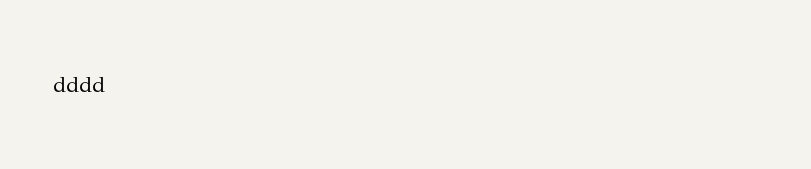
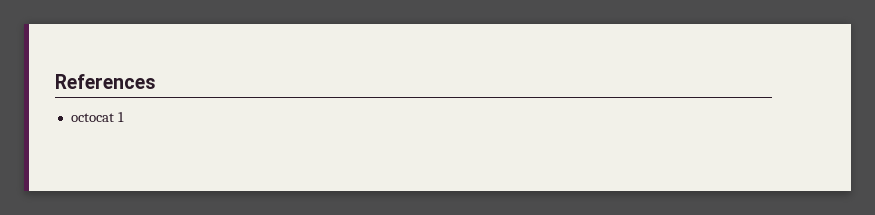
[53,77,105,92] dddd -> [55,74,156,89] [70,112,124,122] References // octocat 1

